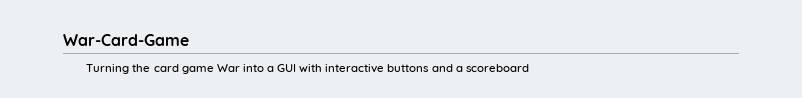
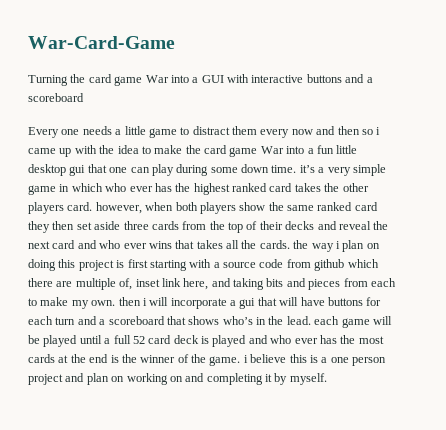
(529, 68) none -> [28,126,381,138] [28,145,358,157] [28,164,386,176] [28,183,369,195] [28,202,378,214] [28,221,389,233] [28,240,380,252] [28,259,379,271] [28,278,396,290] [28,297,382,309] [28,316,392,328] [28,335,384,347] [28,354,386,366] [28,373,327,385] // Every one needs a little game to distract them every now and then so i came up with the idea to make the card game War into a fun little desktop gui that one can play during some down time. it’s a very simple game in which who ever has the highest ranked card takes the other players card. however, when both players show the same ranked card they then set aside three cards from the top of their decks and reveal the next card and who ever wins that takes all the cards. the way i plan on doing this project is first starting with a source code from github which there are multiple of, inset link here, and taking bits and pieces from each to make my own. then i will incorporate a gui that will have buttons for each turn and a scoreboard that shows who’s in the lead. each game will be played until a full 52 card deck is played and who ever has the most cards at the end is the winner of the game. i believe this is a one person project and plan on working on and completing it by myself.

